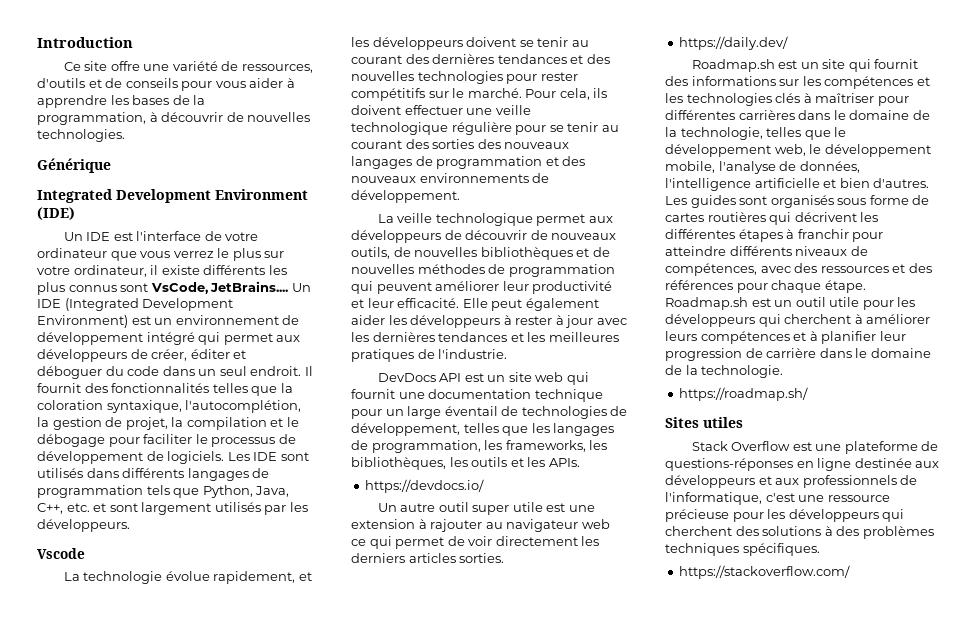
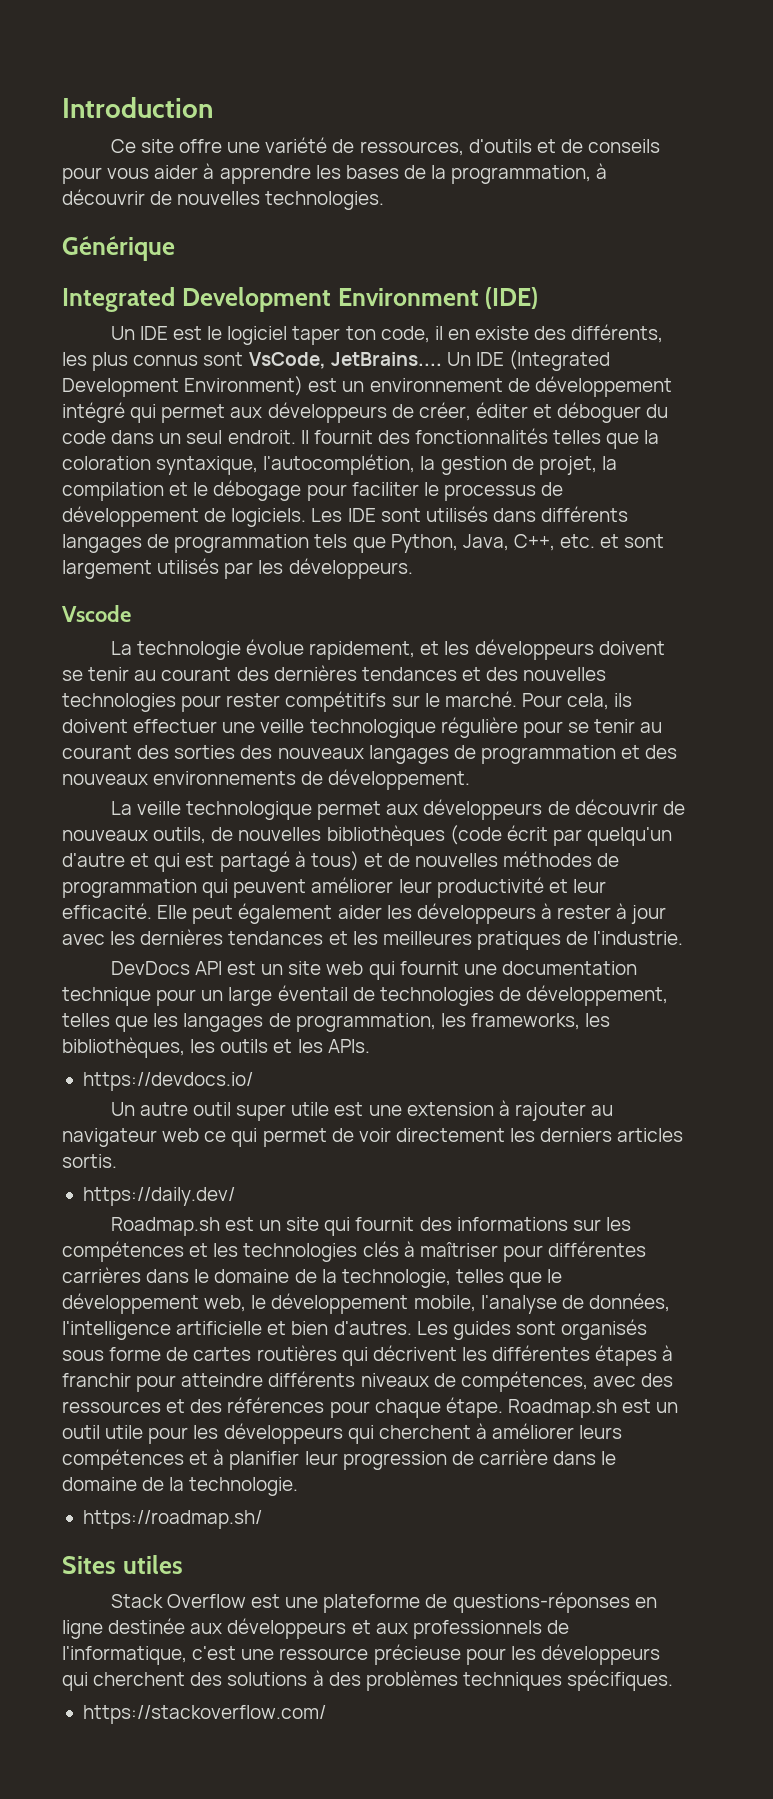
[136,231,259,241] [37,248,285,261] [37,265,266,277] l'interface de votre ordinateur que vous verrez le plus sur votre ordinateur, il existe différents -> [207,324,664,345] le logiciel taper ton code, il en existe des différents,
(573, 253) none -> [449,825,673,846] [62,851,359,872] (code écrit par quelqu'un d'autre et qui est partagé à tous)
[459,553,505,563] sorties. -> [62,1154,117,1168] sortis.

